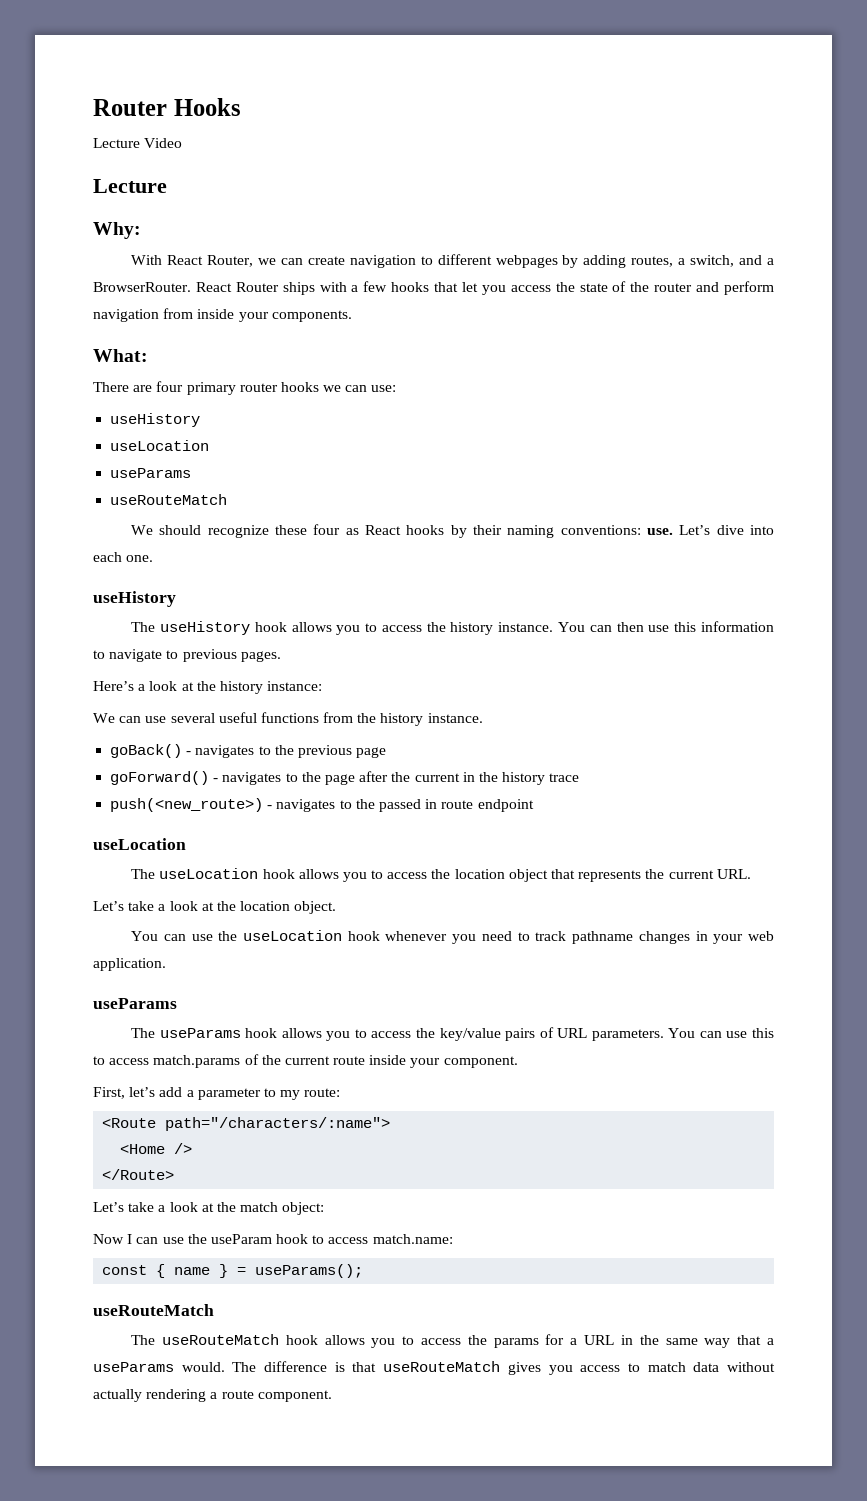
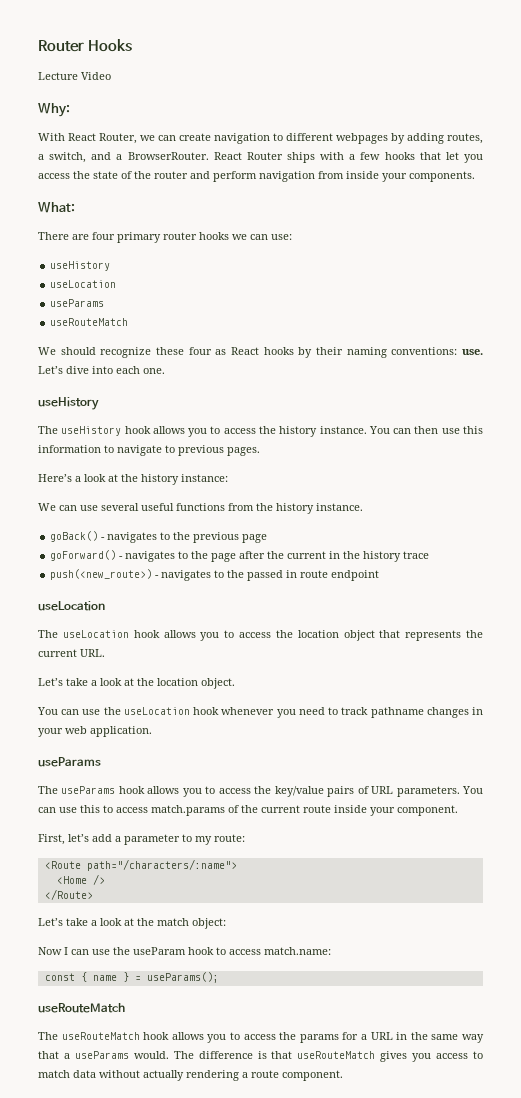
[93,179,167,193] // Lecture -> (111, 76) none

